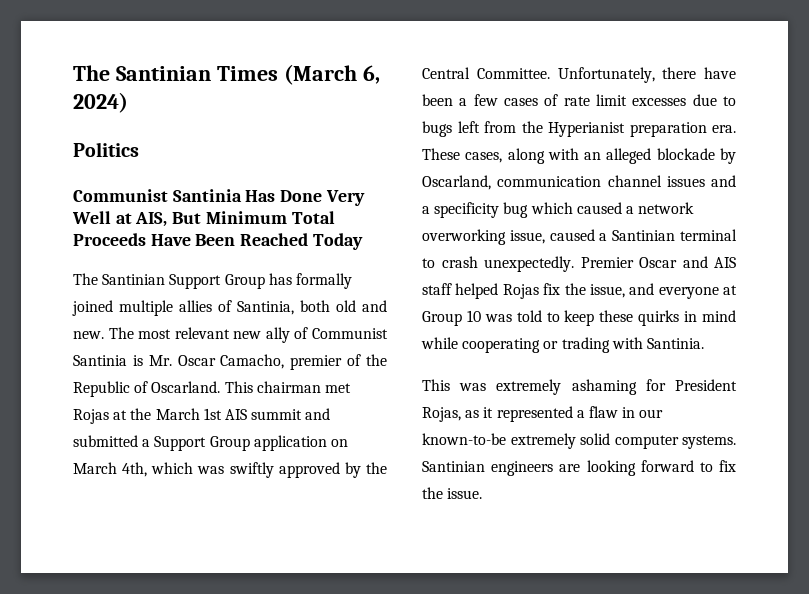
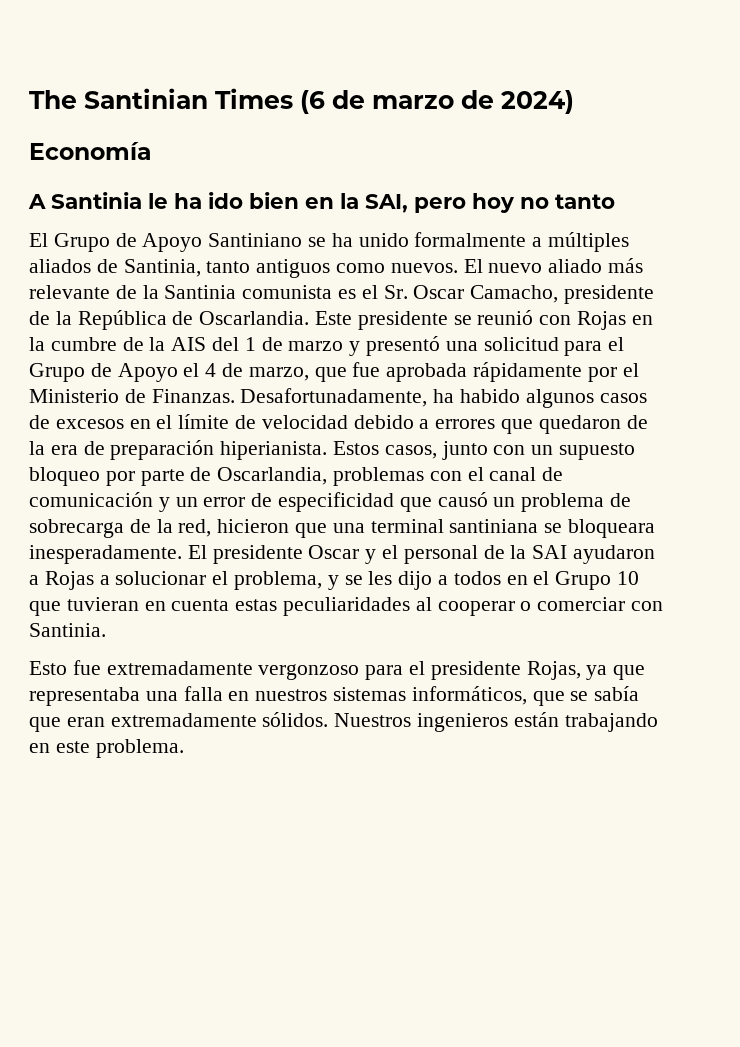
[283,64,380,85] [73,92,128,113] [73,142,139,157] [73,189,365,206] [72,211,335,227] [73,233,363,250] [73,273,352,289] [72,300,387,316] [73,327,388,343] [73,354,387,370] [73,381,351,397] [73,408,331,424] [73,435,348,451] [73,462,387,478] [422,67,736,83] [422,94,736,106] [422,121,736,137] [422,148,736,164] [422,175,736,190] [422,202,695,218] [422,229,737,245] [422,256,736,272] [422,283,737,299] [422,310,736,326] [421,337,704,353] [422,379,737,395] [422,406,664,422] [422,433,736,449] [422,460,736,476] [422,487,483,499] (March 6, 2024) // Politics // Communist Santinia Has Done Very Well at AIS, But Minimum Total Proceeds Have Been Reached Today // The Santinian Support Group has formally joined multiple allies of Santinia, both old and new. The most relevant new ally of Communist Santinia is Mr. Oscar Camacho, premier of the Republic of Oscarland. This chairman met Rojas at the March 1st AIS summit and submitted a Support Group application on March 4th, which was swiftly approved by the Central Committee. Unfortunately, there have been a few cases of rate limit excesses due to bugs left from the Hyperianist preparation era. These cases, along with an alleged blockade by Oscarland, communication channel issues and a specificity bug which caused a network overworking issue, caused a Santinian terminal to crash unexpectedly. Premier Oscar and AIS staff helped Rojas fix the issue, and everyone at Group 10 was told to keep these quirks in mind while cooperating or trading with Santinia. // This was extremely ashaming for President Rojas, as it represented a flaw in our known-to-be extremely solid computer systems. Santinian engineers are looking forward to fix the issue. -> [300,90,574,114] [29,142,152,160] [28,192,615,213] [29,232,630,252] [29,258,644,278] [29,285,655,304] [29,310,653,330] [29,336,625,356] [29,362,639,382] [29,388,647,408] [29,414,648,434] [29,440,636,460] [29,467,564,486] [29,492,632,512] [29,519,656,538] [29,545,656,564] [29,571,640,590] [29,597,664,616] [29,623,106,637] [29,660,646,680] [29,686,640,706] [29,712,658,732] [29,739,184,758] (6 de marzo de 2024) // Economía // A Santinia le ha ido bien en la SAI, pero hoy no tanto // El Grupo de Apoyo Santiniano se ha unido formalmente a múltiples aliados de Santinia, tanto antiguos como nuevos. El nuevo aliado más relevante de la Santinia comunista es el Sr. Oscar Camacho, presidente de la República de Oscarlandia. Este presidente se reunió con Rojas en la cumbre de la AIS del 1 de marzo y presentó una solicitud para el Grupo de Apoyo el 4 de marzo, que fue aprobada rápidamente por el Ministerio de Finanzas. Desafortunadamente, ha habido algunos casos de excesos en el límite de velocidad debido a errores que quedaron de la era de preparación hiperianista. Estos casos, junto con un supuesto bloqueo por parte de Oscarlandia, problemas con el canal de comunicación y un error de especificidad que causó un problema de sobrecarga de la red, hicieron que una terminal santiniana se bloqueara inesperadamente. El presidente Oscar y el personal de la SAI ayudaron a Rojas a solucionar el problema, y se les dijo a todos en el Grupo 10 que tuvieran en cuenta estas peculiaridades al cooperar o comerciar con Santinia. // Esto fue extremadamente vergonzoso para el presidente Rojas, ya que representaba una falla en nuestros sistemas informáticos, que se sabía que eran extremadamente sólidos. Nuestros ingenieros están trabajando en este problema.

